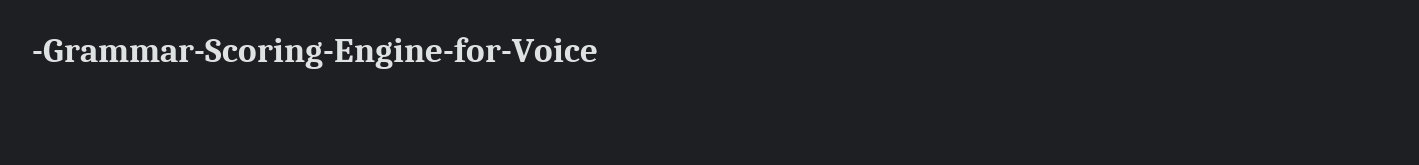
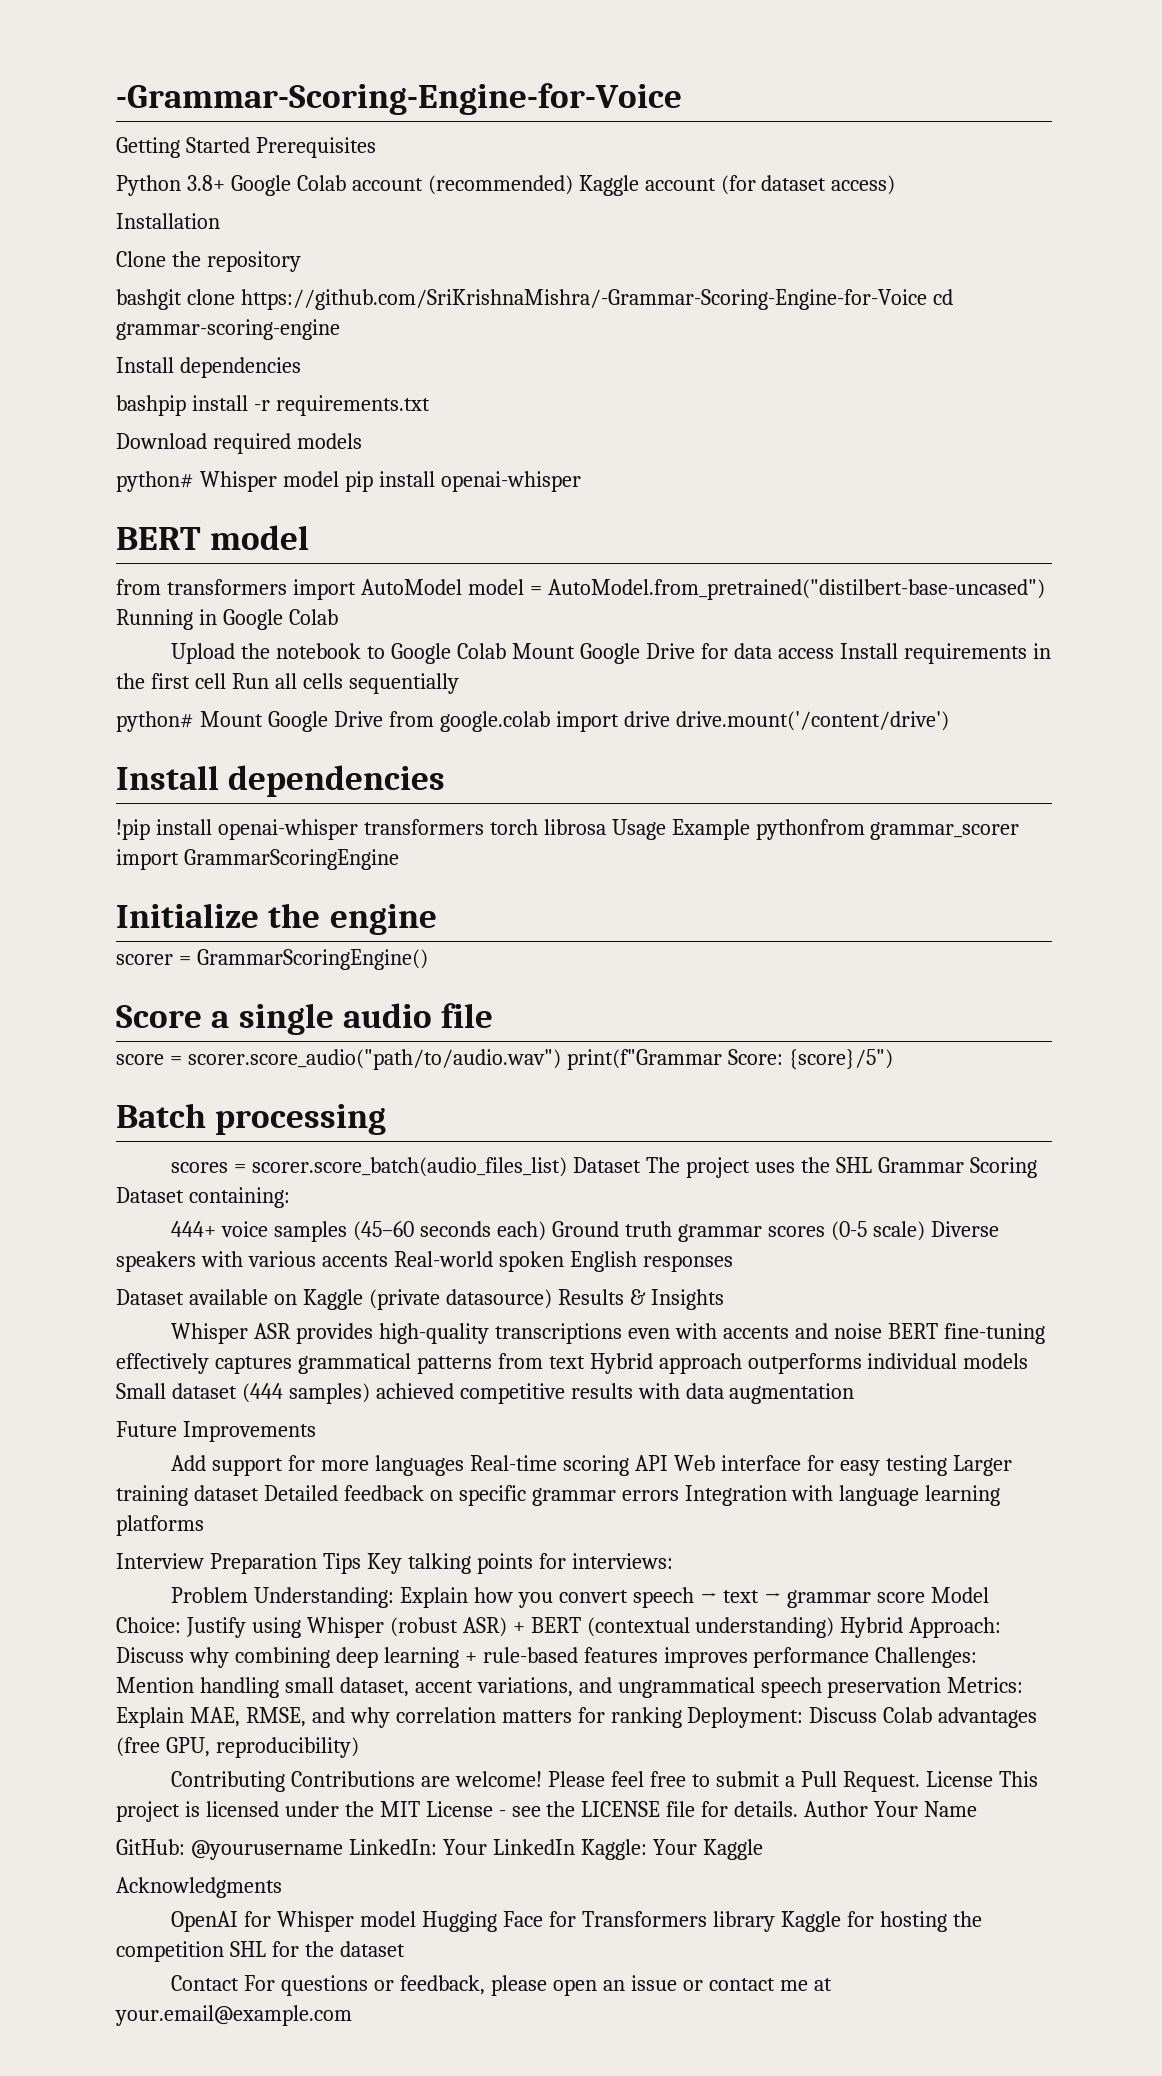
(598, 53) none -> [116,137,376,158] [116,175,896,196] [116,213,220,229] [116,251,301,272] [116,289,953,310] [116,319,340,340] [116,357,301,378] [116,395,430,416] [116,433,362,454] [116,471,581,492] [116,525,310,550] [116,579,1045,600] [116,609,338,630] [171,643,1051,664] [116,673,459,694] [116,711,949,732] [116,765,446,797] [116,819,1020,840] [116,849,399,870] [116,903,437,935] [116,949,428,970] [116,1003,494,1035] [116,1049,893,1070] [116,1103,387,1135] [171,1157,1037,1178] [116,1187,290,1208] [171,1221,999,1242] [116,1251,733,1272] [116,1289,724,1310] [171,1323,1045,1344] [116,1353,1029,1374] [116,1383,855,1404] [116,1421,316,1442] [171,1455,1012,1476] [116,1485,1001,1506] [116,1515,204,1536] [116,1553,673,1574] [171,1587,989,1608] [116,1617,1002,1638] [116,1647,978,1668] [116,1677,1024,1698] [116,1707,1038,1728] [116,1737,359,1758] [171,1771,1038,1792] [116,1801,978,1822] [116,1839,763,1860] [116,1877,282,1898] [171,1911,982,1932] [116,1941,405,1962] [171,1975,832,1996] [115,2005,352,2026] // Getting Started Prerequisites // Python 3.8+ Google Colab account (recommended) Kaggle account (for dataset access) // Installation // Clone the repository // bashgit clone https://github.com/SriKrishnaMishra/-Grammar-Scoring-Engine-for-Voice cd grammar-scoring-engine // Install dependencies // bashpip install -r requirements.txt // Download required models // python# Whisper model pip install openai-whisper // BERT model // from transformers import AutoModel model = AutoModel.from_pretrained("distilbert-base-uncased") Running in Google Colab // Upload the notebook to Google Colab Mount Google Drive for data access Install requirements in the first cell Run all cells sequentially // python# Mount Google Drive from google.colab import drive drive.mount('/content/drive') // Install dependencies // !pip install openai-whisper transformers torch librosa Usage Example pythonfrom grammar_scorer import GrammarScoringEngine // Initialize the engine // scorer = GrammarScoringEngine() // Score a single audio file // score = scorer.score_audio("path/to/audio.wav") print(f"Grammar Score: {score}/5") // Batch processing // scores = scorer.score_batch(audio_files_list) Dataset The project uses the SHL Grammar Scoring Dataset containing: // 444+ voice samples (45–60 seconds each) Ground truth grammar scores (0-5 scale) Diverse speakers with various accents Real-world spoken English responses // Dataset available on Kaggle (private datasource) Results & Insights // Whisper ASR provides high-quality transcriptions even with accents and noise BERT fine-tuning effectively captures grammatical patterns from text Hybrid approach outperforms individual models Small dataset (444 samples) achieved competitive results with data augmentation // Future Improvements // Add support for more languages Real-time scoring API Web interface for easy testing Larger training dataset Detailed feedback on specific grammar errors Integration with language learning platforms // Interview Preparation Tips Key talking points for interviews: // Problem Understanding: Explain how you convert speech → text → grammar score Model Choice: Justify using Whisper (robust ASR) + BERT (contextual understanding) Hybrid Approach: Discuss why combining deep learning + rule-based features improves performance Challenges: Mention handling small dataset, accent variations, and ungrammatical speech preservation Metrics: Explain MAE, RMSE, and why correlation matters for ranking Deployment: Discuss Colab advantages (free GPU, reproducibility) // Contributing Contributions are welcome! Please feel free to submit a Pull Request. License This project is licensed under the MIT License - see the LICENSE file for details. Author Your Name // GitHub: @yourusername LinkedIn: Your LinkedIn Kaggle: Your Kaggle // Acknowledgments // OpenAI for Whisper model Hugging Face for Transformers library Kaggle for hosting the competition SHL for the dataset // Contact For questions or feedback, please open an issue or contact me at your.email@example.com

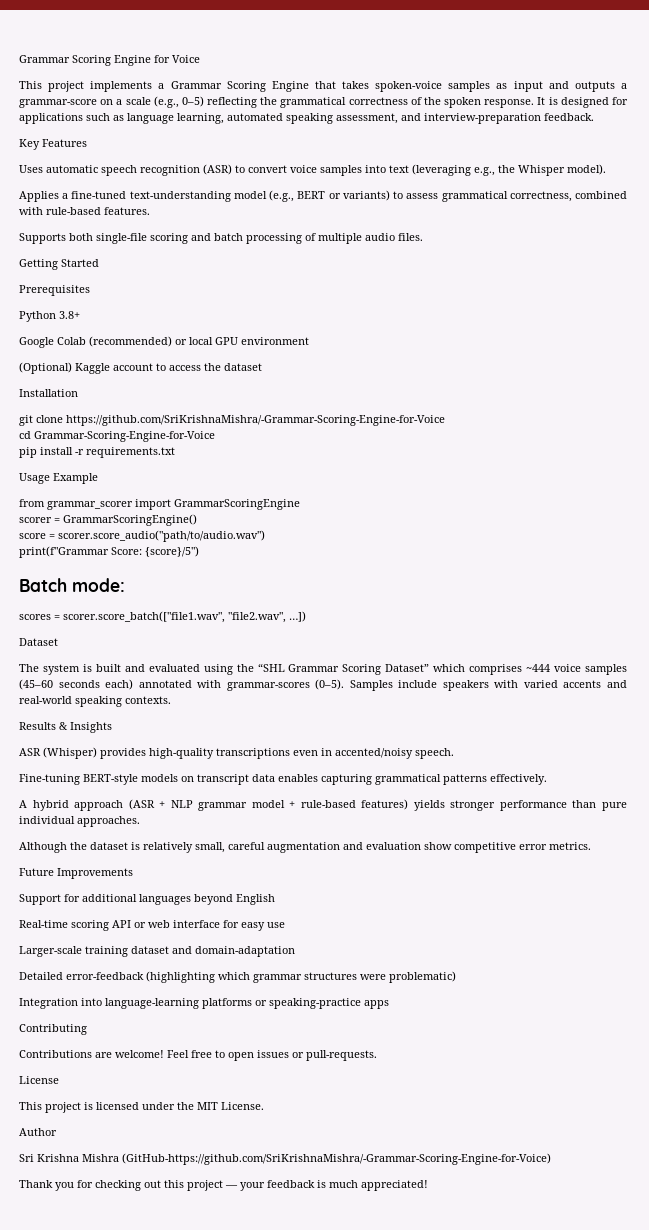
[116,83,682,115] -Grammar-Scoring-Engine-for-Voice -> [19,55,200,66] [19,81,627,92] [19,96,628,108] [19,113,594,124] [19,139,87,150] [19,164,606,176] [19,190,627,202] [19,207,150,215] [19,233,423,244] Grammar Scoring Engine for Voice // This project implements a Grammar Scoring Engine that takes spoken-voice samples as input and outputs a grammar-score on a scale (e.g., 0–5) reflecting the grammatical correctness of the spoken response. It is designed for applications such as language learning, automated speaking assessment, and interview-preparation feedback. // Key Features // Uses automatic speech recognition (ASR) to convert voice samples into text (leveraging e.g., the Whisper model). // Applies a fine-tuned text-understanding model (e.g., BERT or variants) to assess grammatical correctness, combined with rule-based features. // Supports both single-file scoring and batch processing of multiple audio files.
(250, 145) none -> (99, 263) //
[230,175,896,196] Google Colab account (recommended) Kaggle account (for dataset access) -> [19,336,309,348] [19,362,262,374] // Google Colab (recommended) or local GPU environment // (Optional) Kaggle account to access the dataset
[116,251,301,272] [116,289,953,310] [116,319,340,340] [116,357,301,378] [116,395,430,416] [116,433,362,454] [116,471,581,492] [116,525,310,550] [116,579,1045,600] [116,609,338,630] [171,643,1051,664] [116,673,459,694] [116,711,949,732] [116,765,446,797] [116,819,865,840] Clone the repository // bashgit clone https://github.com/SriKrishnaMishra/-Grammar-Scoring-Engine-for-Voice cd grammar-scoring-engine // Install dependencies // bashpip install -r requirements.txt // Download required models // python# Whisper model pip install openai-whisper // BERT model // from transformers import AutoModel model = AutoModel.from_pretrained("distilbert-base-uncased") Running in Google Colab // Upload the notebook to Google Colab Mount Google Drive for data access Install requirements in the first cell Run all cells sequentially // python# Mount Google Drive from google.colab import drive drive.mount('/content/drive') // Install dependencies // !pip install openai-whisper transformers torch librosa Usage Example pythonfrom -> [19,415,445,426] [19,431,215,442] [19,447,175,458] [19,473,98,484] [19,499,45,507] git clone https://github.com/SriKrishnaMishra/-Grammar-Scoring-Engine-for-Voice // cd Grammar-Scoring-Engine-for-Voice // pip install -r requirements.txt // Usage Example // from
[116,903,437,935] // Initialize the engine -> (300, 504) none
[116,1003,494,1035] // Score a single audio file -> (197, 520) none
(561, 1059) none -> (265, 536) //
[215,1104,387,1135] processing -> [72,578,125,592] mode:
[252,1157,1037,1178] [116,1187,290,1208] [171,1221,217,1237] scorer.score_batch(audio_files_list) Dataset The project uses the SHL Grammar Scoring Dataset containing: // 444+ -> [63,611,306,623] [19,638,58,646] [19,663,551,675] scorer.score_batch(["file1.wav", "file2.wav", …]) // Dataset // The system is built and evaluated using the “SHL Grammar Scoring Dataset” which comprises ~444
[552,1221,999,1242] [116,1251,733,1272] [116,1289,552,1310] Ground truth grammar scores (0-5 scale) Diverse speakers with various accents Real-world spoken English responses // Dataset available on Kaggle (private datasource) -> [138,679,628,691] [19,696,171,707] annotated with grammar-scores (0–5). Samples include speakers with varied accents and real-world speaking contexts. //
[171,1323,292,1344] Whisper ASR -> [19,747,97,759] ASR (Whisper)
[675,1323,1045,1344] [116,1353,1029,1374] [116,1383,855,1404] [116,1421,316,1442] [171,1455,465,1476] with accents and noise BERT fine-tuning effectively captures grammatical patterns from text Hybrid approach outperforms individual models Small dataset (444 samples) achieved competitive results with data augmentation // Future Improvements // Add support for more languages -> [321,748,454,759] [19,774,547,785] [19,799,628,811] [19,816,140,827] [19,842,591,853] [19,868,133,879] [19,894,275,905] in accented/noisy speech. // Fine-tuning BERT-style models on transcript data enables capturing grammatical patterns effectively. // A hybrid approach (ASR + NLP grammar model + rule-based features) yields stronger performance than pure individual approaches. // Although the dataset is relatively small, careful augmentation and evaluation show competitive error metrics. // Future Improvements // Support for additional languages beyond English //
[673,1455,715,1471] Web -> [134,920,170,928] or web
[885,1455,1012,1476] [116,1485,1001,1506] [116,1515,204,1536] [116,1553,673,1574] [171,1587,989,1608] [116,1617,1002,1638] [116,1647,978,1668] [116,1677,1024,1698] [116,1707,1038,1728] [116,1737,359,1758] testing Larger training dataset Detailed feedback on specific grammar errors Integration with language learning platforms // Interview Preparation Tips Key talking points for interviews: // Problem Understanding: Explain how you convert speech → text → grammar score Model Choice: Justify using Whisper (robust ASR) + BERT (contextual understanding) Hybrid Approach: Discuss why combining deep learning + rule-based features improves performance Challenges: Mention handling small dataset, accent variations, and ungrammatical speech preservation Metrics: Explain MAE, RMSE, and why correlation matters for ranking Deployment: Discuss Colab advantages (free GPU, reproducibility) -> [267,922,285,928] [19,946,295,957] [19,971,456,983] [19,998,389,1009] use // Larger-scale training dataset and domain-adaptation // Detailed error-feedback (highlighting which grammar structures were problematic) // Integration into language-learning platforms or speaking-practice apps
(286, 1781) none -> (87, 1029) //
[548,1771,993,1792] Please feel free to submit a Pull Request. License -> [167,1050,377,1061] [19,1076,59,1084] Feel free to open issues or pull-requests. // License //
[425,1801,978,1817] [116,1839,763,1860] [116,1877,282,1898] [171,1911,982,1932] [116,1941,405,1962] [171,1975,832,1996] [115,2005,352,2026] License - see the LICENSE file for details. Author Your Name // GitHub: @yourusername LinkedIn: Your LinkedIn Kaggle: Your Kaggle // Acknowledgments // OpenAI for Whisper model Hugging Face for Transformers library Kaggle for hosting the competition SHL for the dataset // Contact For questions or feedback, please open an issue or contact me at your.email@example.com -> [221,1102,264,1110] [19,1128,57,1136] [19,1153,551,1165] [19,1180,428,1191] License. // Author // Sri Krishna Mishra (GitHub-https://github.com/SriKrishnaMishra/-Grammar-Scoring-Engine-for-Voice) // Thank you for checking out this project — your feedback is much appreciated!

